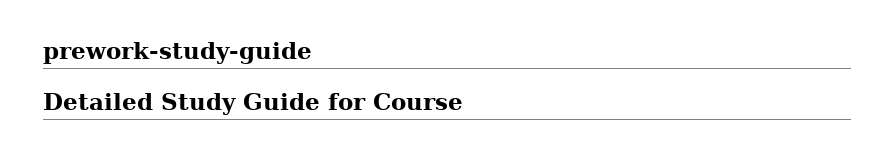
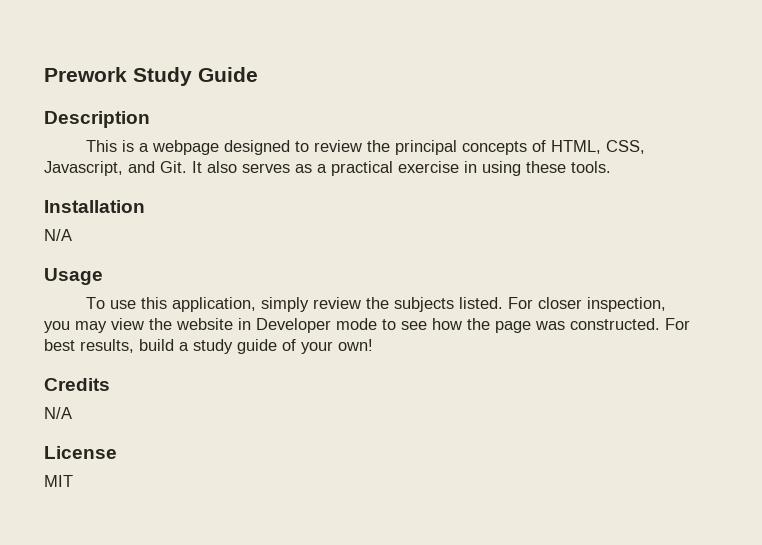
[43,42,312,64] [43,93,153,110] prework-study-guide // Detailed -> [44,67,127,82] Prework
[328,93,463,110] for Course -> [44,111,150,128] [86,140,646,155] [44,161,611,176] [44,200,145,213] [44,229,72,241] [44,268,103,285] [86,297,667,312] [44,318,690,333] [44,339,373,354] [44,378,110,391] [44,407,72,419] [44,446,117,459] [44,475,73,487] // Description // This is a webpage designed to review the principal concepts of HTML, CSS, Javascript, and Git. It also serves as a practical exercise in using these tools. // Installation // N/A // Usage // To use this application, simply review the subjects listed. For closer inspection, you may view the website in Developer mode to see how the page was constructed. For best results, build a study guide of your own! // Credits // N/A // License // MIT

